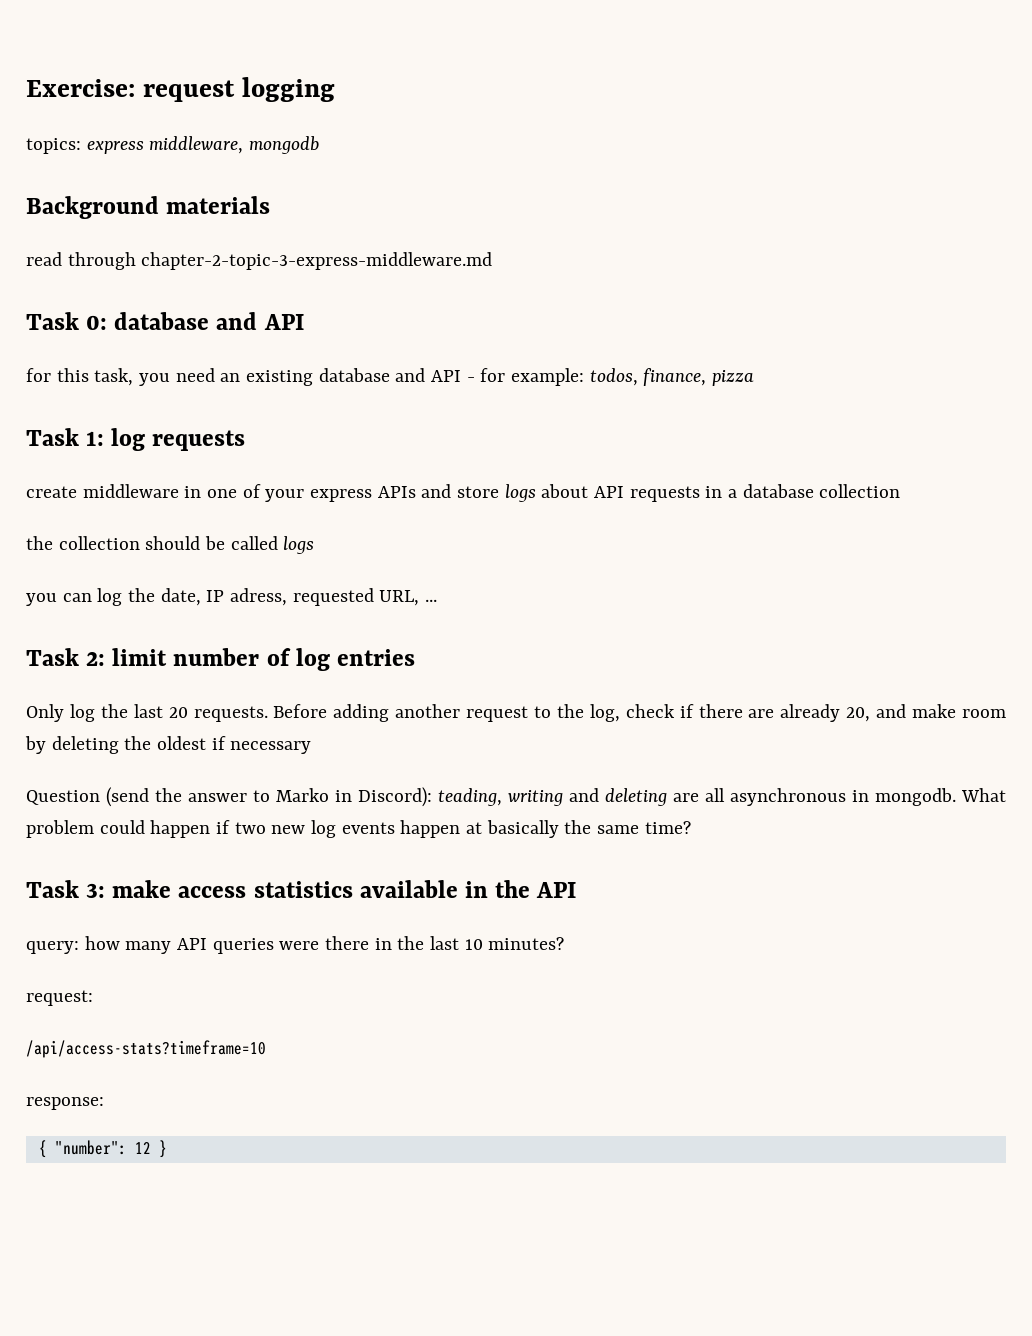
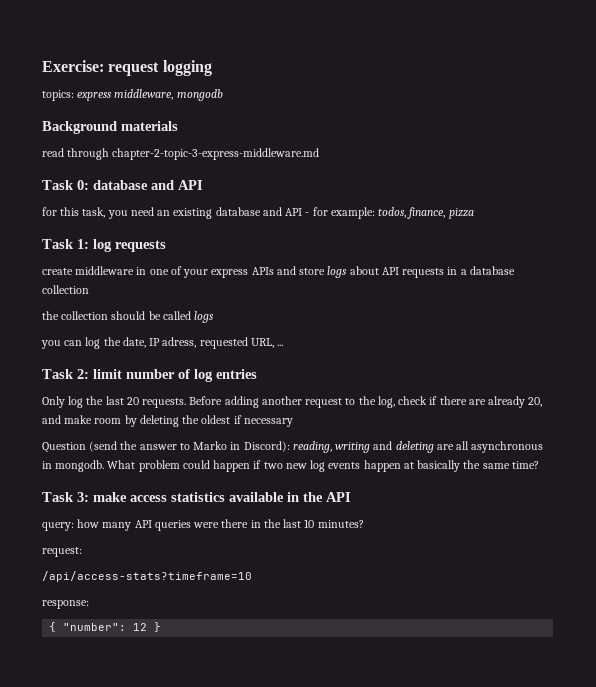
[438,788,502,806] teading, -> [292,441,332,453] reading,

